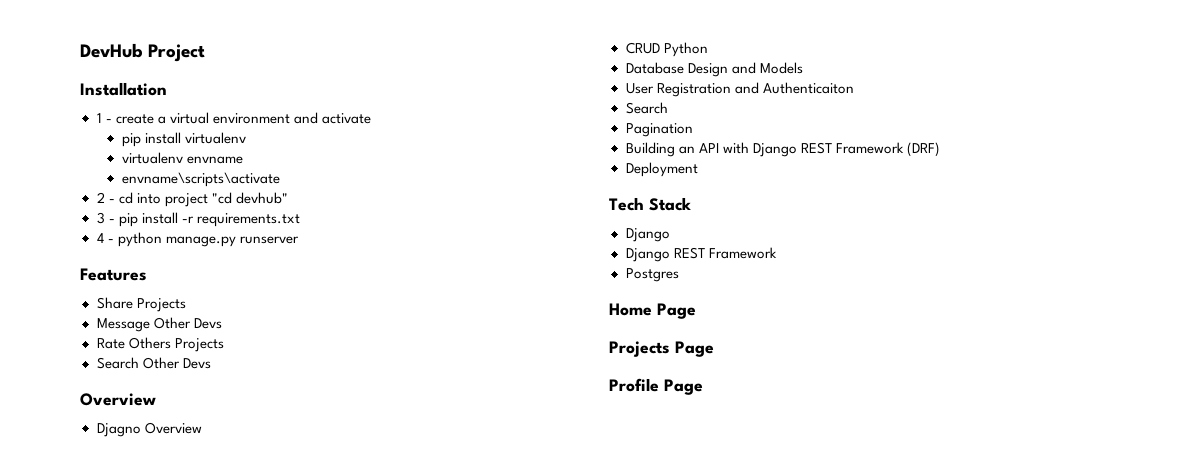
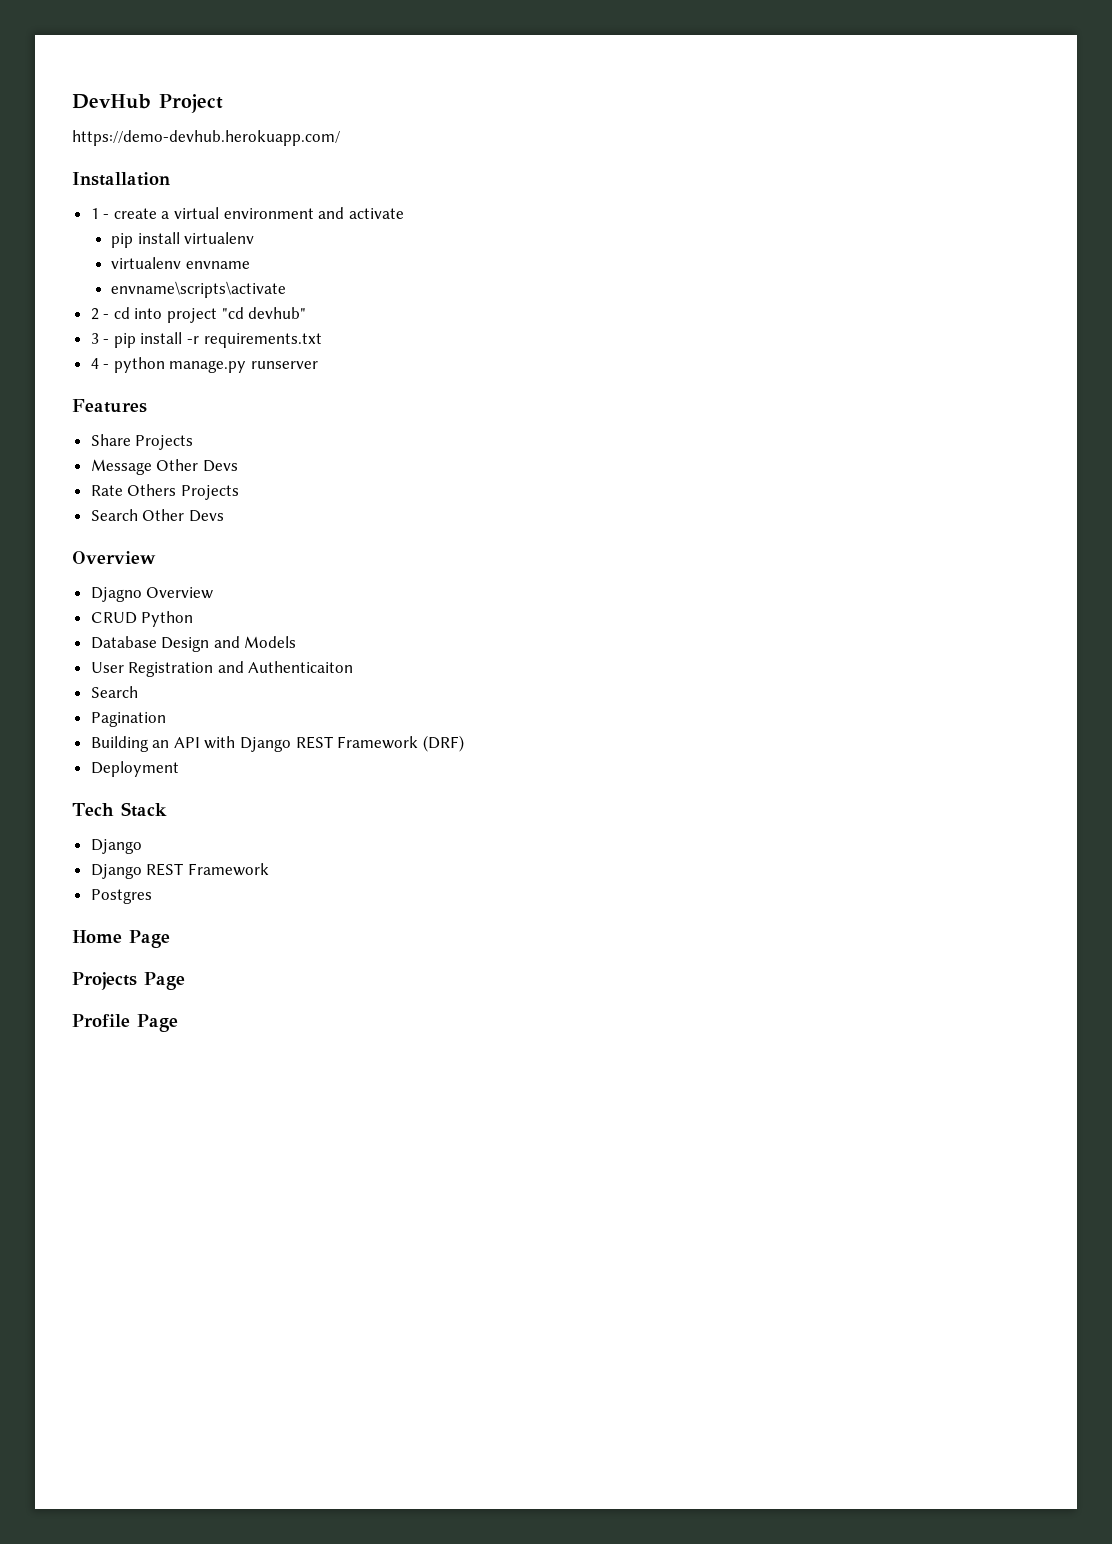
(206, 53) none -> [72,130,340,146] // https://demo-devhub.herokuapp.com/

